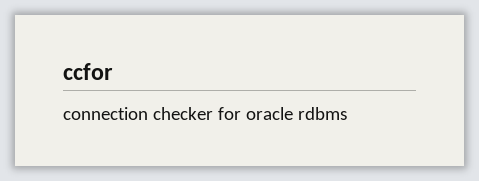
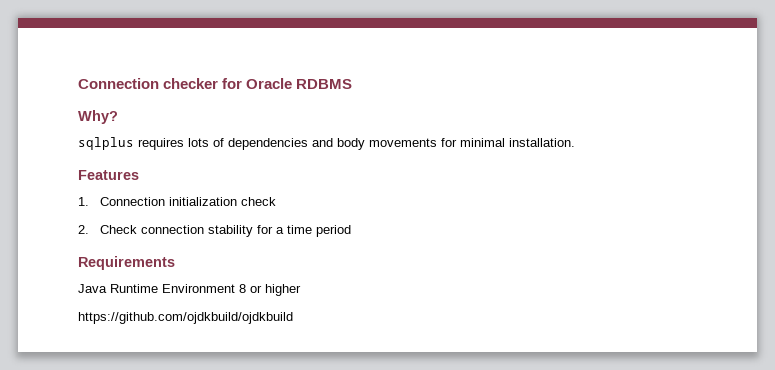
[63,63,113,80] [63,107,347,120] ccfor // connection checker for oracle rdbms -> [78,78,353,89] [78,110,118,124] [78,137,575,150] [78,170,139,180] [78,197,277,206] [78,225,352,237] [78,256,175,270] [78,284,301,296] [78,312,293,324] Connection checker for Oracle RDBMS // Why? // sqlplus requires lots of dependencies and body movements for minimal installation. // Features // 1. Connection initialization check // 2. Check connection stability for a time period // Requirements // Java Runtime Environment 8 or higher // https://github.com/ojdkbuild/ojdkbuild

